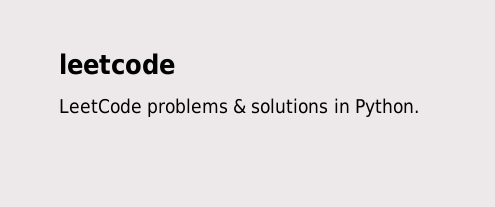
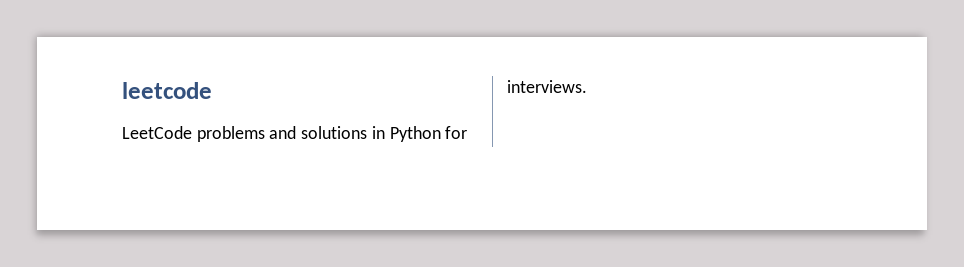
[233,98,247,114] & -> [269,126,297,139] and
[354,98,419,117] Python. -> [389,126,468,142] [507,80,587,93] Python for interviews.

